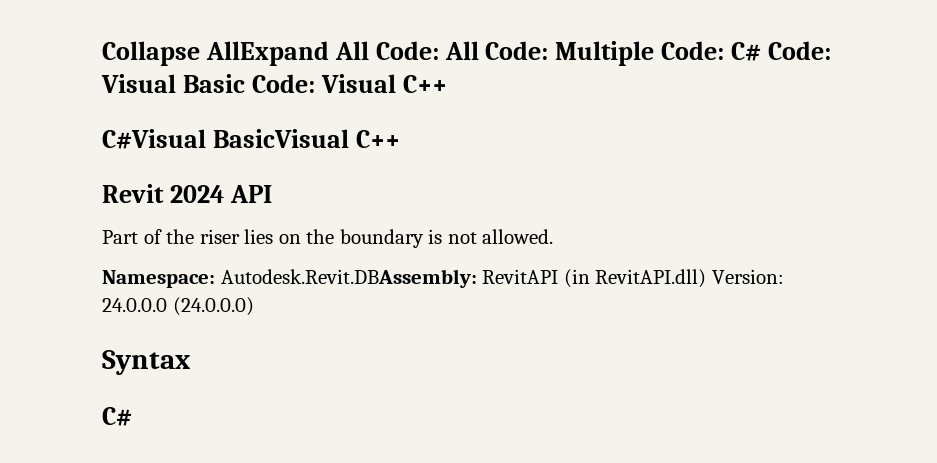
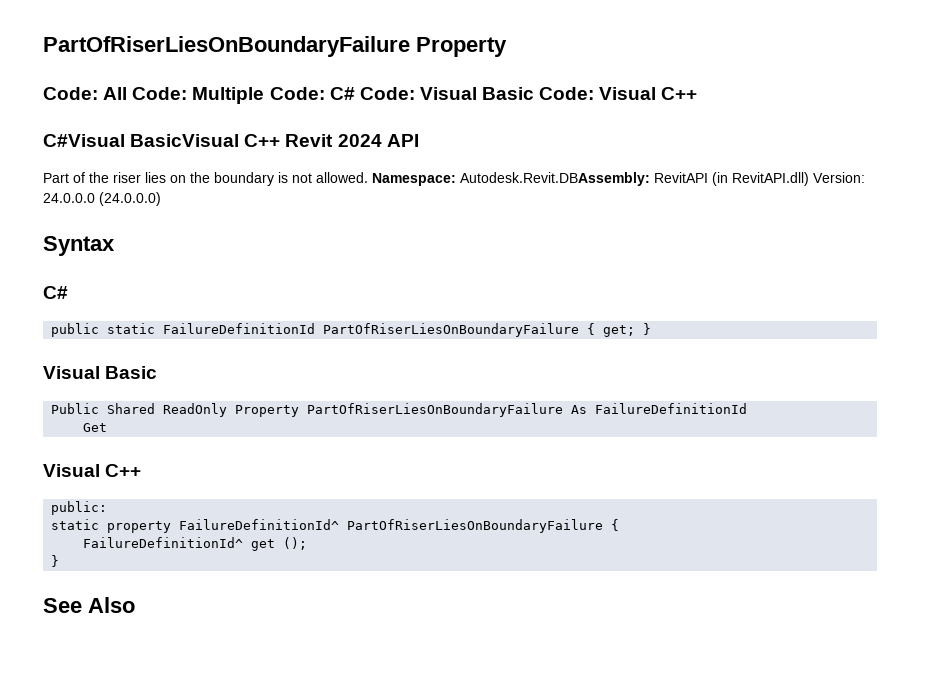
[102,41,369,66] Collapse AllExpand All -> [43,36,507,57] PartOfRiserLiesOnBoundaryFailure Property //
(400, 139) // -> (281, 140) none
(554, 236) // -> (368, 177) none
(132, 416) none -> [51,323,652,337] [43,366,158,379] [51,403,748,417] [83,423,108,432] [43,464,142,477] [51,501,108,515] [51,519,620,533] [83,537,308,551] [51,555,60,567] [43,597,135,613] // public static FailureDefinitionId PartOfRiserLiesOnBoundaryFailure { get; } // Visual Basic // Public Shared ReadOnly Property PartOfRiserLiesOnBoundaryFailure As FailureDefinitionId // Get // Visual C++ // public: // static property FailureDefinitionId^ PartOfRiserLiesOnBoundaryFailure { // FailureDefinitionId^ get (); // } // See Also

